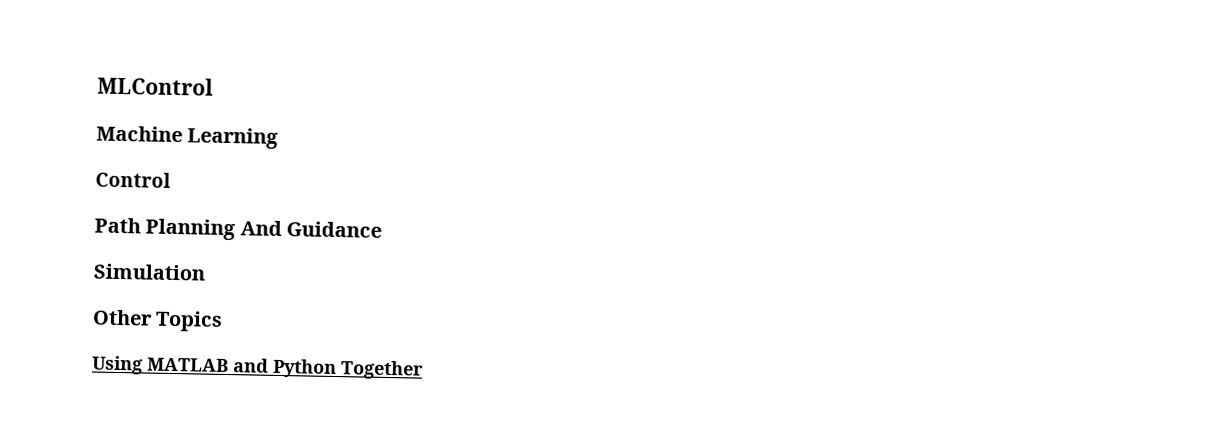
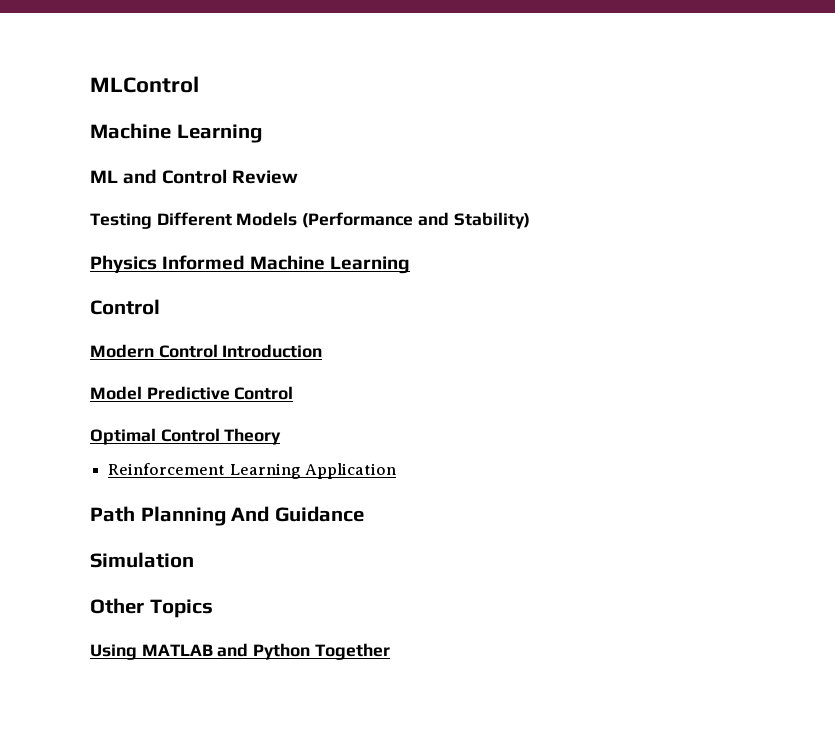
[95,171,171,188] Control -> [90,169,299,184] [90,212,530,229] [90,255,411,274] [90,299,160,315] [90,344,323,358] [90,386,294,400] [90,428,282,445] [108,463,397,479] ML and Control Review // Testing Different Models (Performance and Stability) // Physics Informed Machine Learning // Control // Modern Control Introduction // Model Predictive Control // Optimal Control Theory // Reinforcement Learning Application

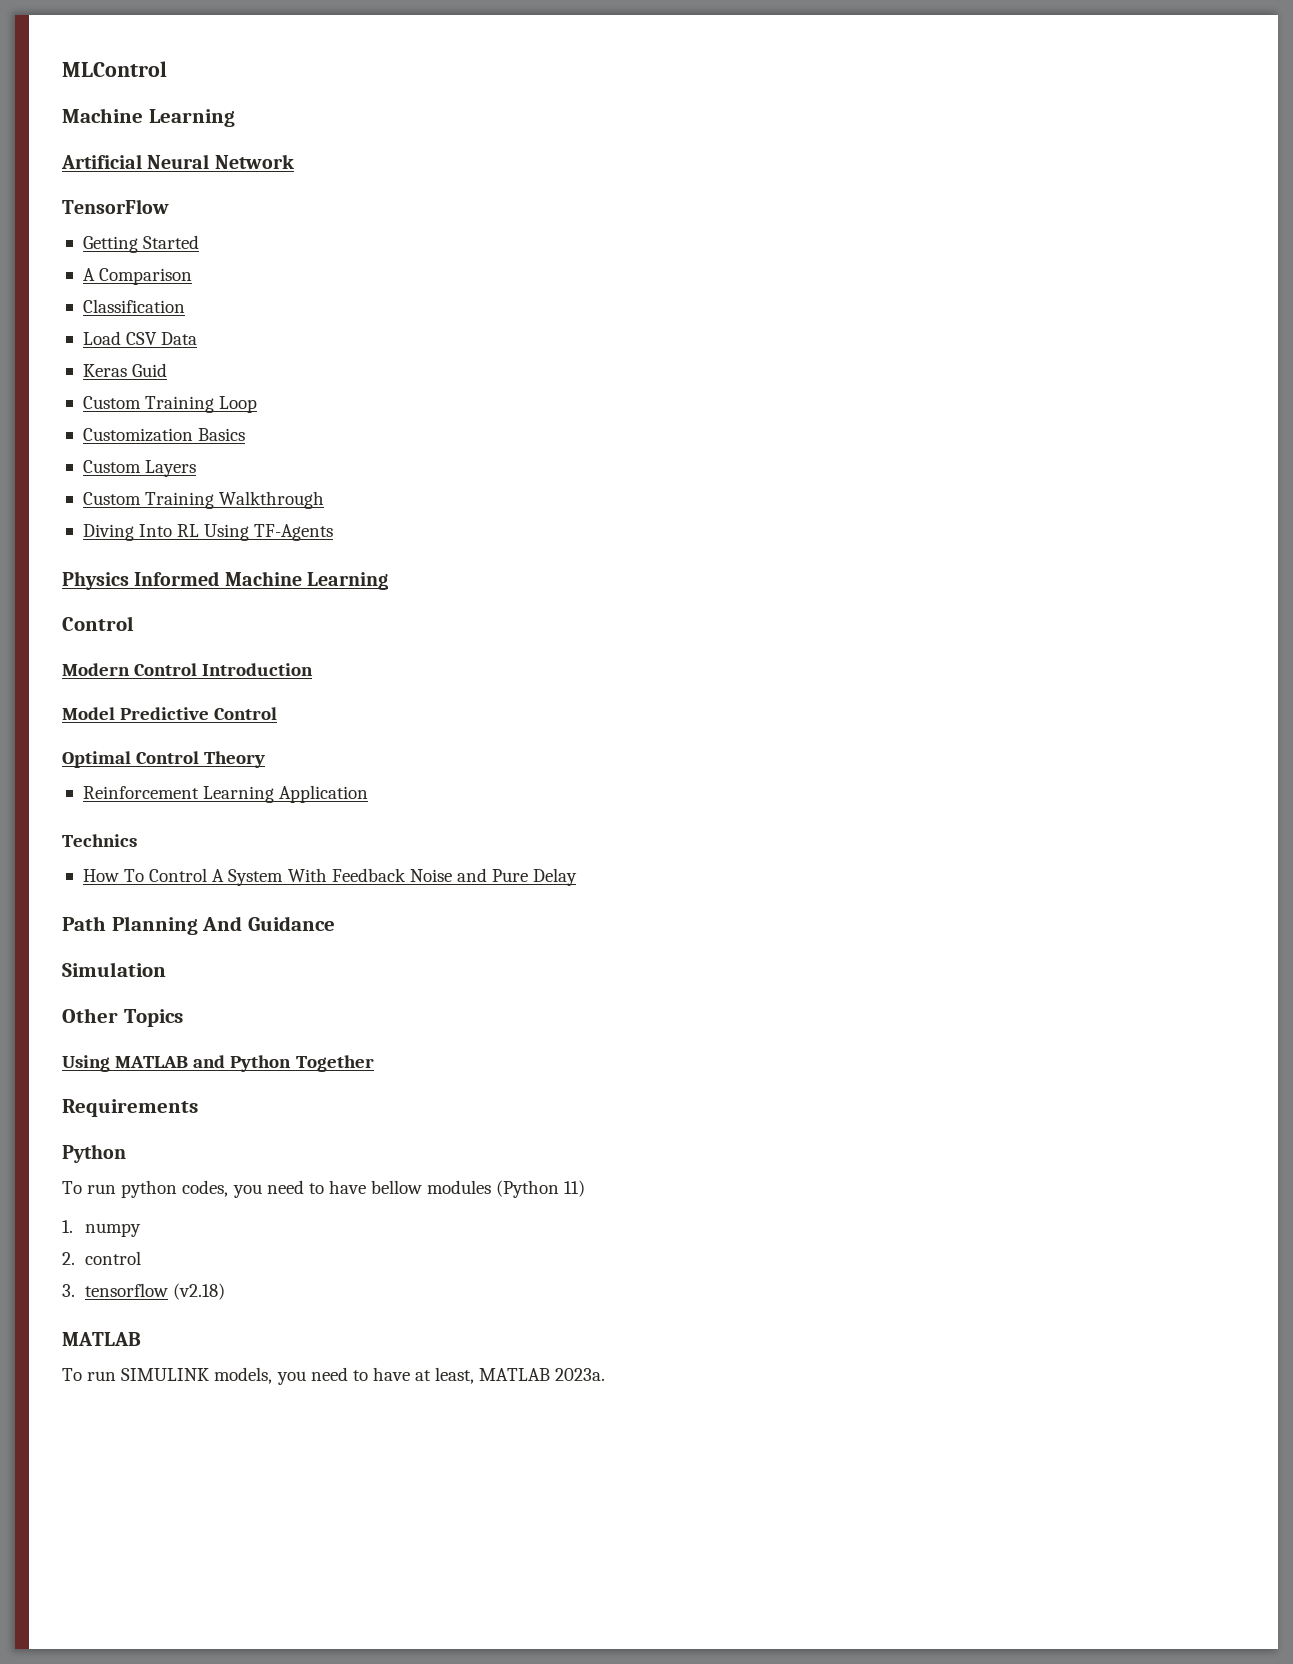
[90,169,299,184] [90,212,530,229] ML and Control Review // Testing Different Models (Performance and Stability) -> [61,154,294,169] [62,199,169,214] [82,235,200,253] [82,268,193,285] [82,299,185,313] [82,331,198,345] [82,363,168,377] [82,396,258,413] [82,428,246,442] [82,460,197,477] [82,491,325,509] [82,524,334,541] Artificial Neural Network // TensorFlow // Getting Started // A Comparison // Classification // Load CSV Data // Keras Guid // Custom Training Loop // Customization Basics // Custom Layers // Custom Training Walkthrough // Diving Into RL Using TF-Agents
(397, 471) none -> [62,834,137,847] [82,868,578,886] // Technics // How To Control A System With Feedback Noise and Pure Delay
(390, 651) none -> [62,1099,198,1117] [62,1144,126,1163] [62,1180,586,1198] [62,1220,142,1237] [62,1251,142,1265] [62,1283,226,1300] [62,1332,141,1346] [62,1367,606,1385] // Requirements // Python // To run python codes, you need to have bellow modules (Python 11) // 1. numpy // 2. control // 3. tensorflow (v2.18) // MATLAB // To run SIMULINK models, you need to have at least, MATLAB 2023a.

